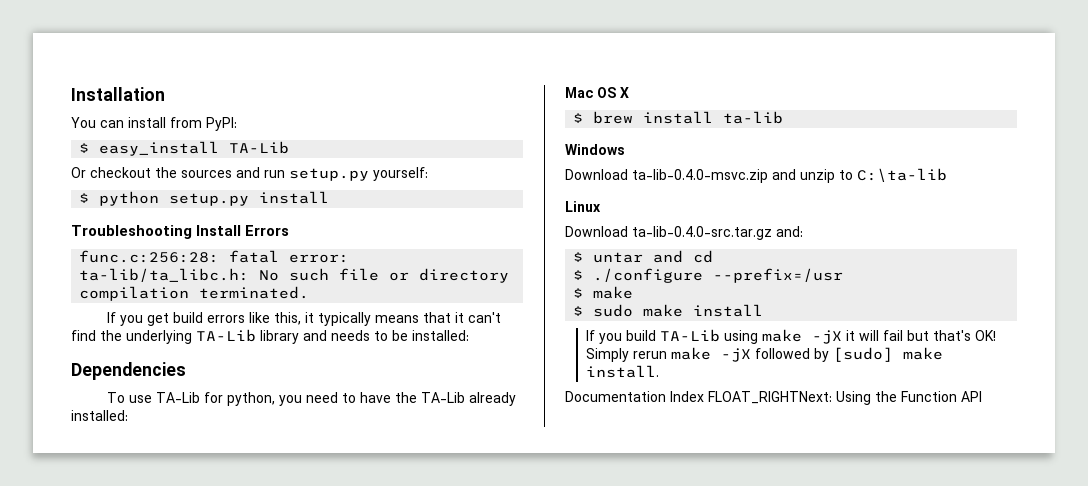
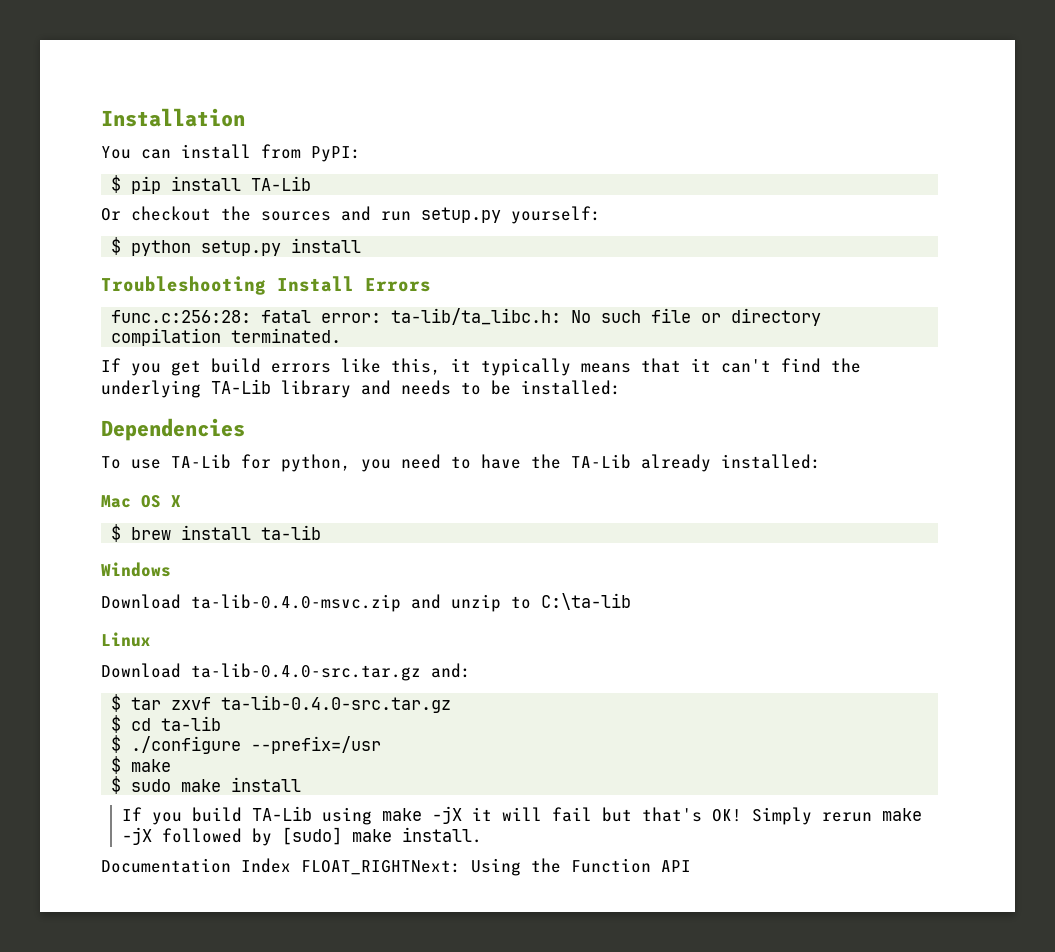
[99,141,220,156] easy_install -> [131,176,242,194] pip install
[593,250,684,263] untar and -> [131,695,452,713] [111,715,122,733] tar zxvf ta-lib-0.4.0-src.tar.gz // $
(714, 256) none -> [161,716,222,731] ta-lib

